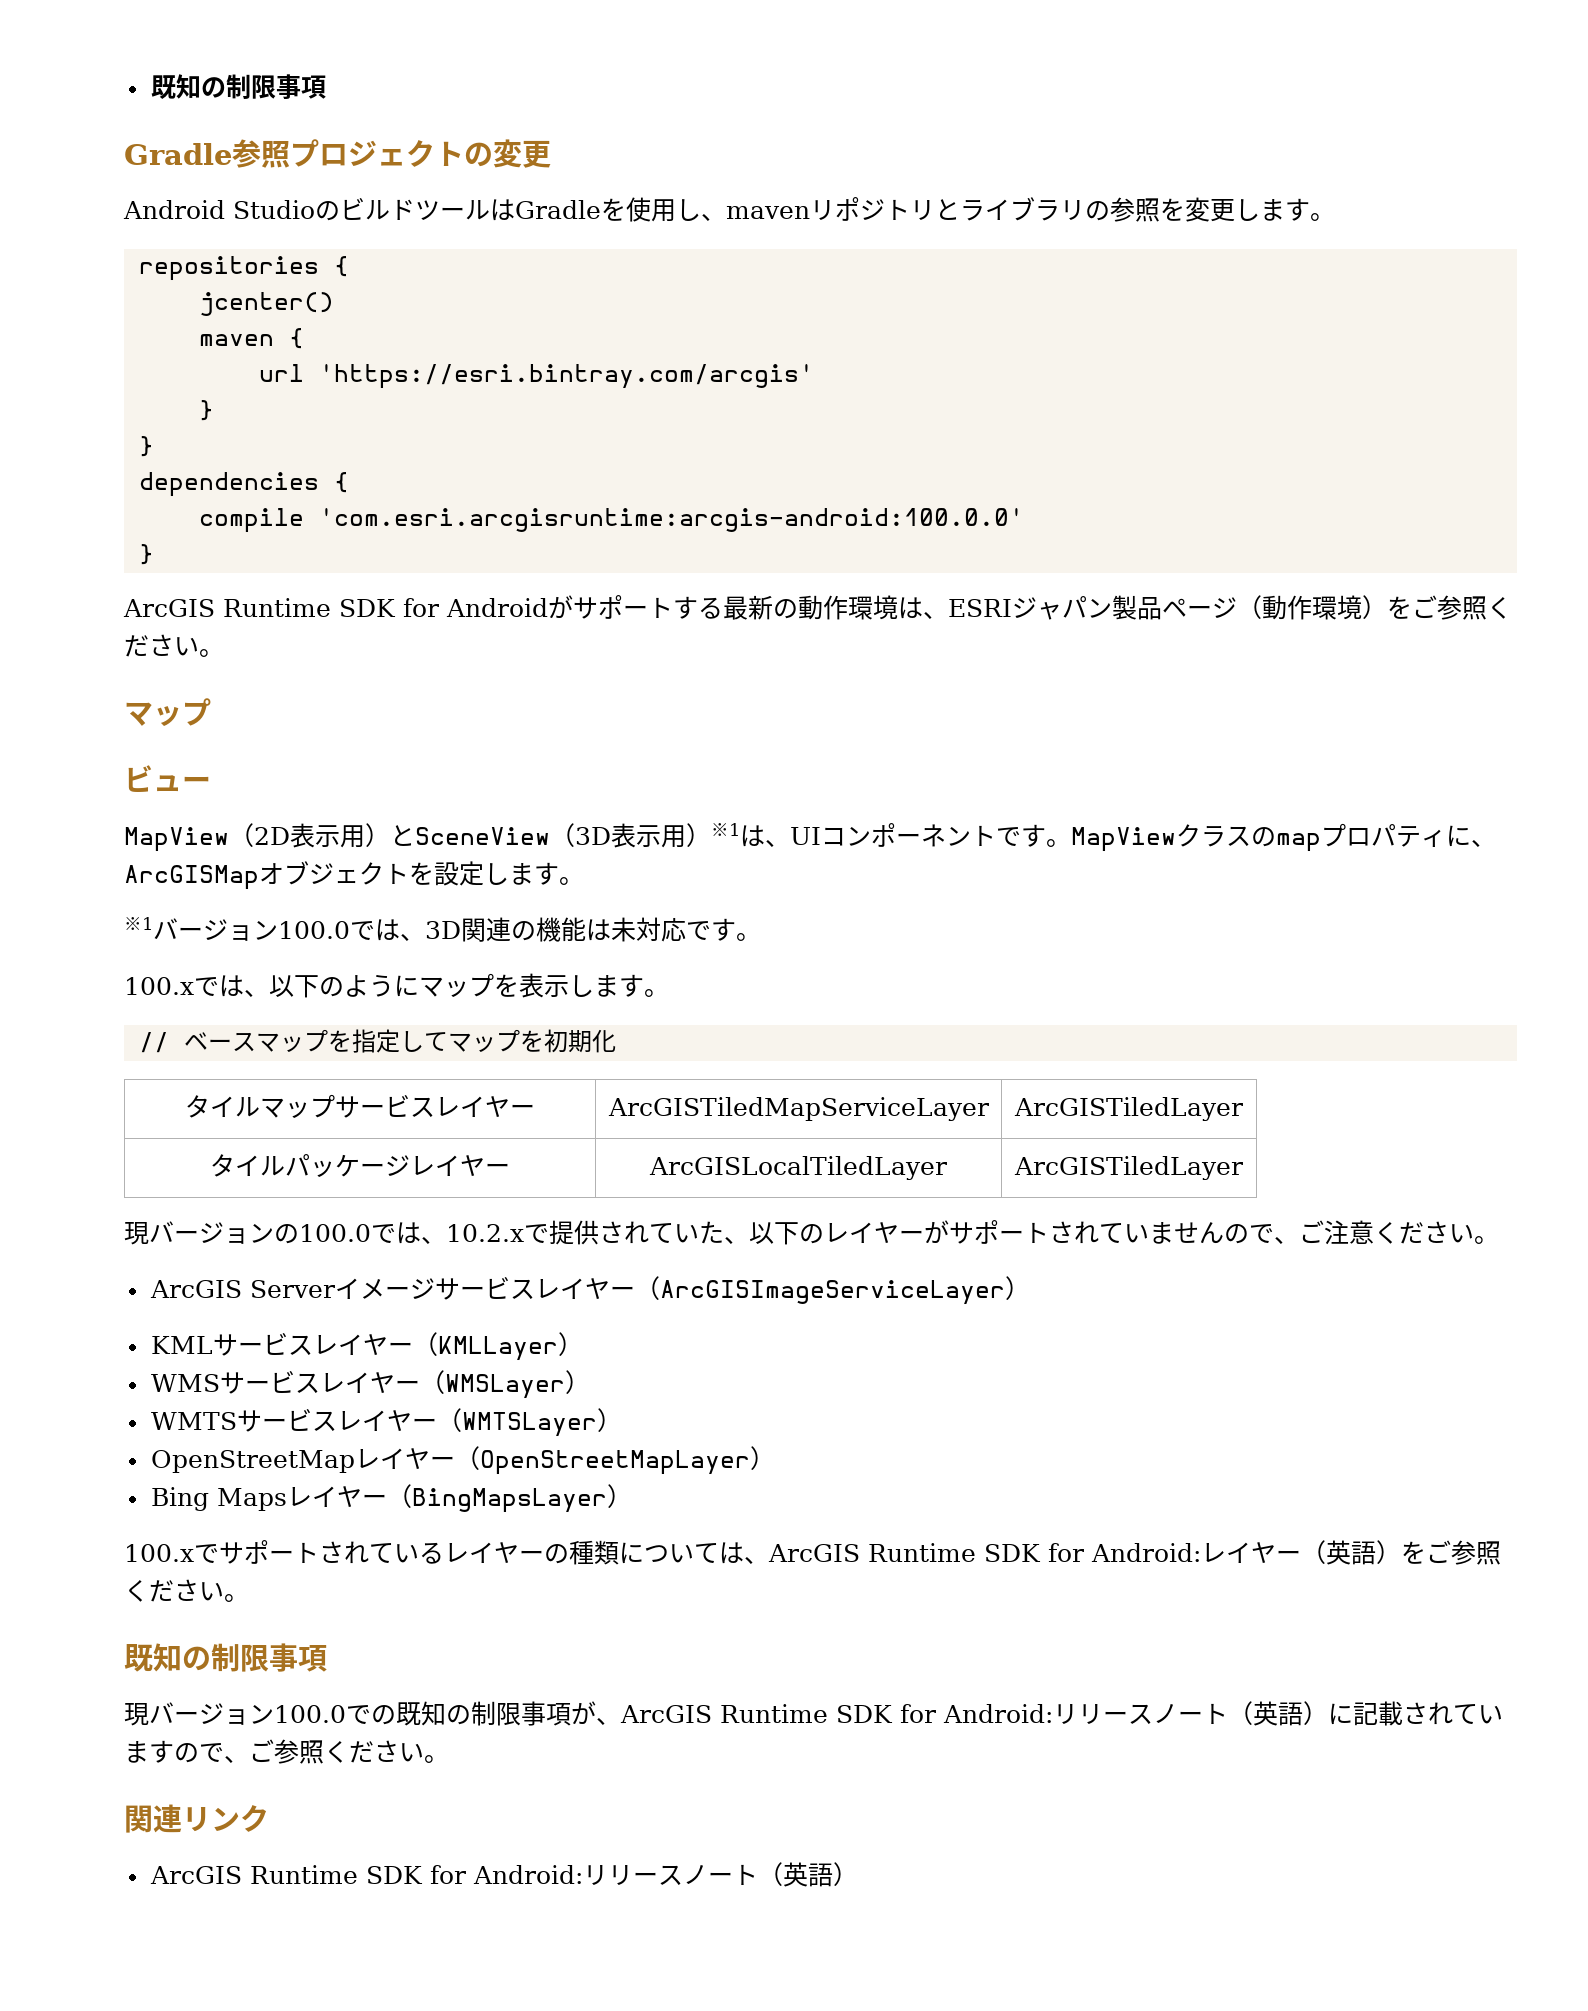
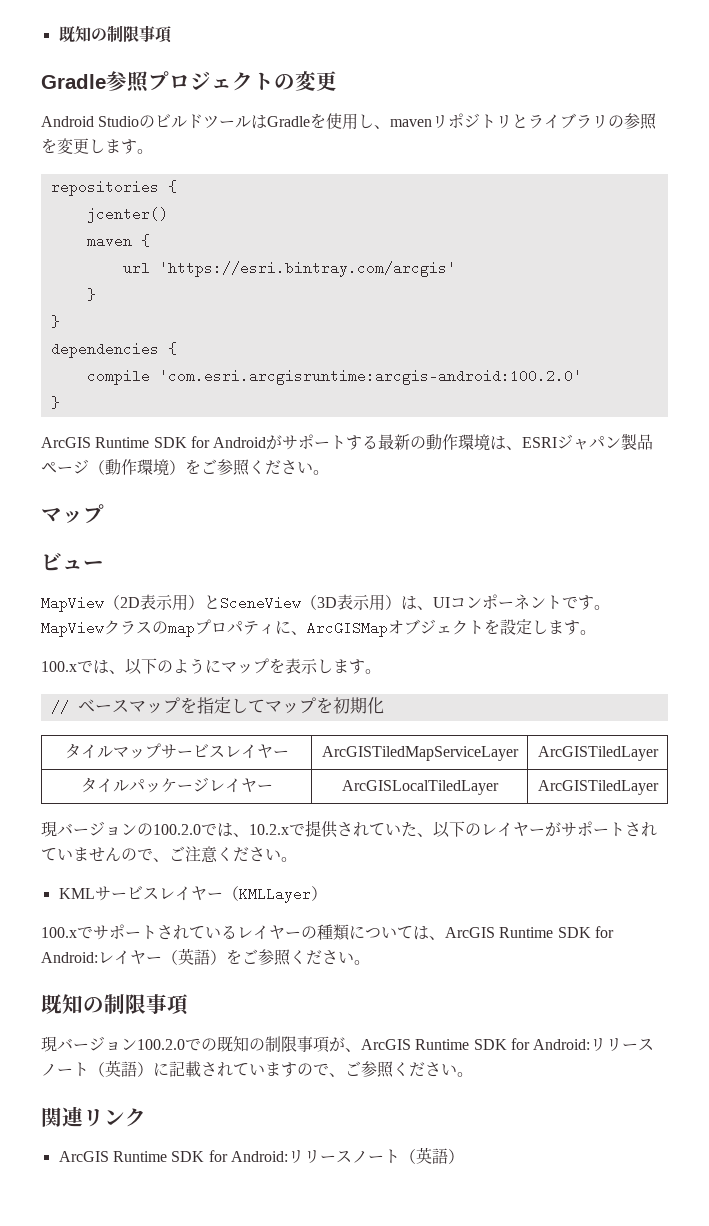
[318,508,1024,532] 'com.esri.arcgisruntime:arcgis-android:100.0.0' -> [158,369,582,385] 'com.esri.arcgisruntime:arcgis-android:100.2.0'
[711,823,740,836] ※1 -> (401, 602) none
[124,917,761,942] // ※1バージョン100.0では、3D関連の機能は未対応です。 -> (596, 632) none
[299,1224,371,1242] 100.0 -> [153,824,201,835] 100.2.0
[150,1276,1031,1305] // ArcGIS Serverイメージサービスレイヤー（ArcGISImageServiceLayer） -> (297, 859) none
[151,1370,591,1399] [151,1408,623,1437] [151,1446,776,1475] [151,1484,633,1513] // WMSサービスレイヤー（WMSLayer） // WMTSサービスレイヤー（WMTSLayer） // OpenStreetMapレイヤー（OpenStreetMapLayer） // Bing Mapsレイヤー（BingMapsLayer） -> (327, 893) none
[274,1705,346,1723] 100.0 -> [137,1039,185,1050] 100.2.0

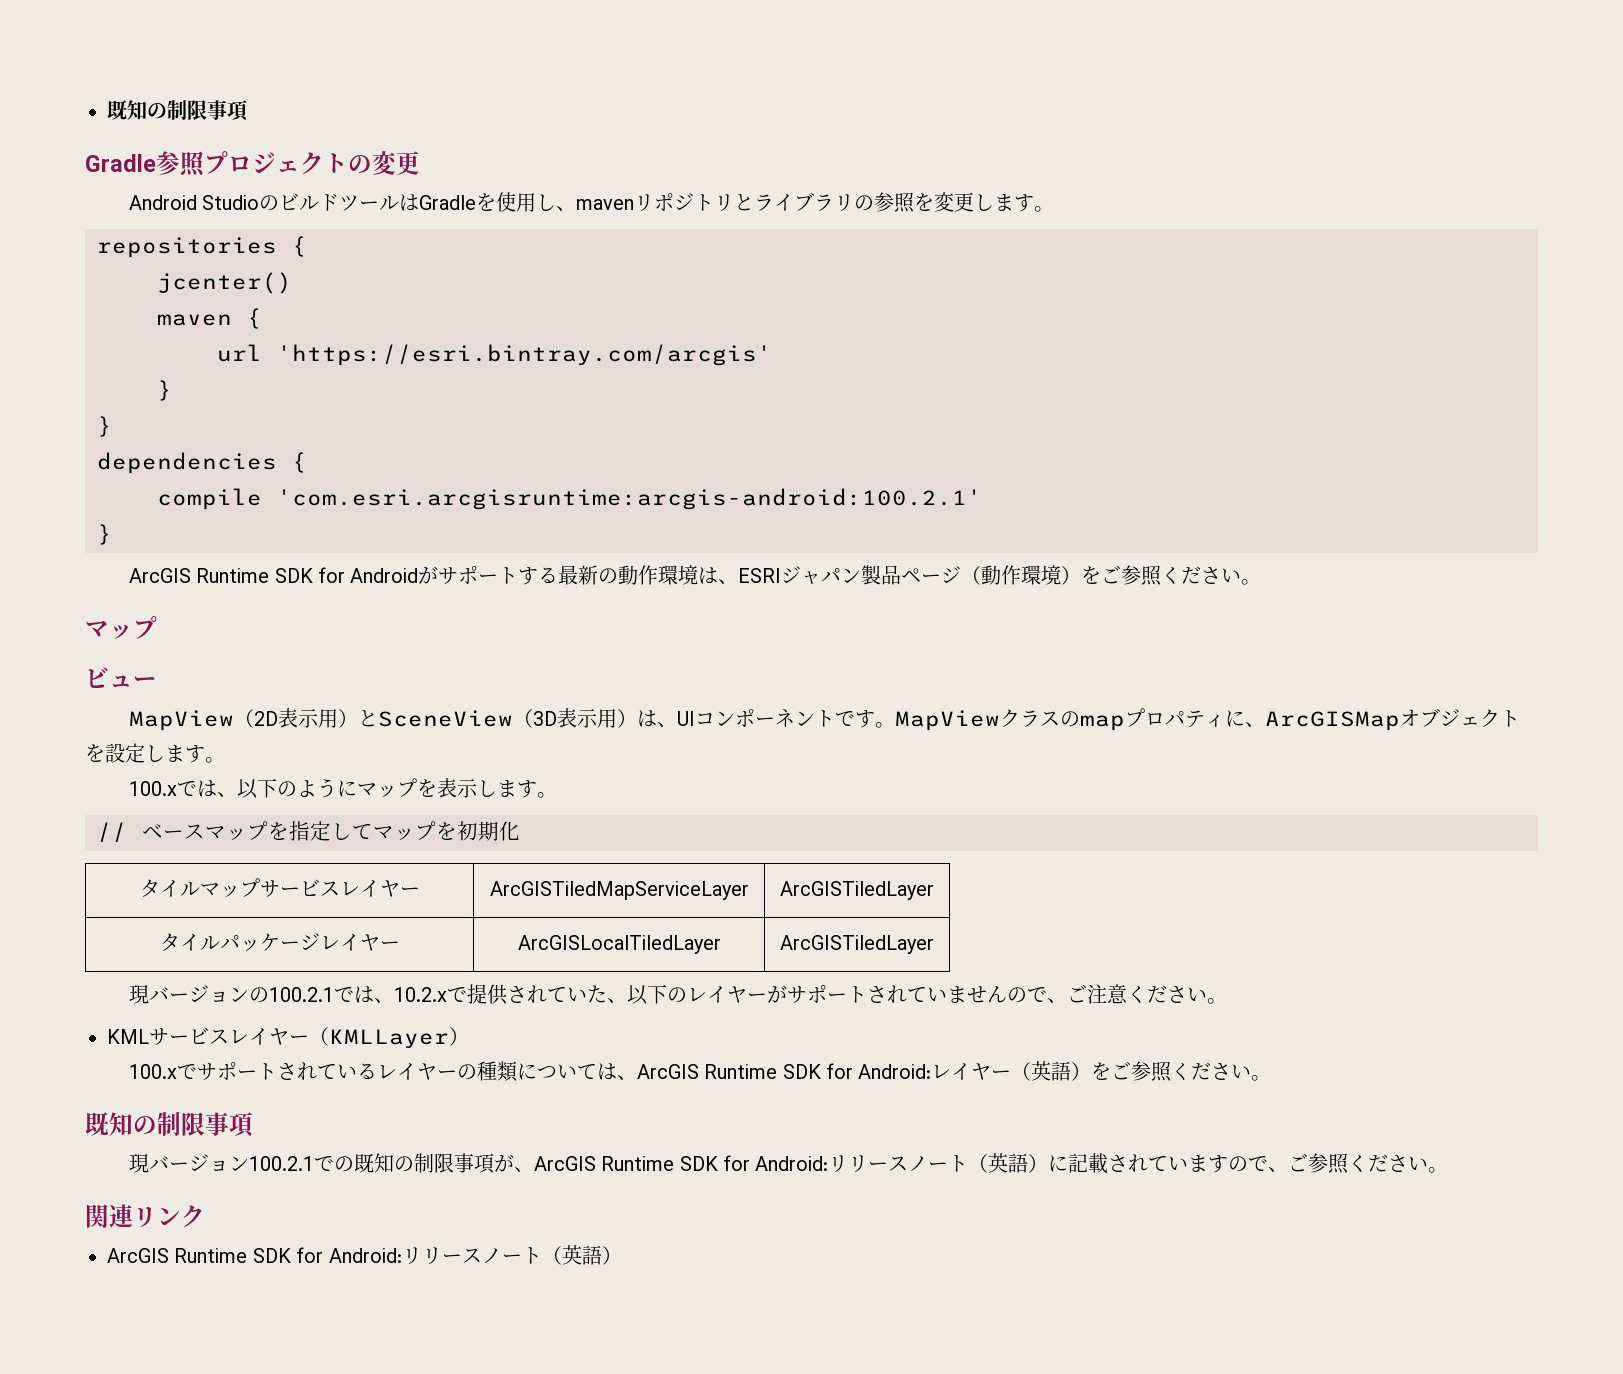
[158,369,582,385] 'com.esri.arcgisruntime:arcgis-android:100.2.0' -> [277,488,982,510] 'com.esri.arcgisruntime:arcgis-android:100.2.1'
[153,824,201,835] 100.2.0 -> [268,987,334,1002] 100.2.1
[137,1039,185,1050] 100.2.0 -> [248,1156,314,1171] 100.2.1

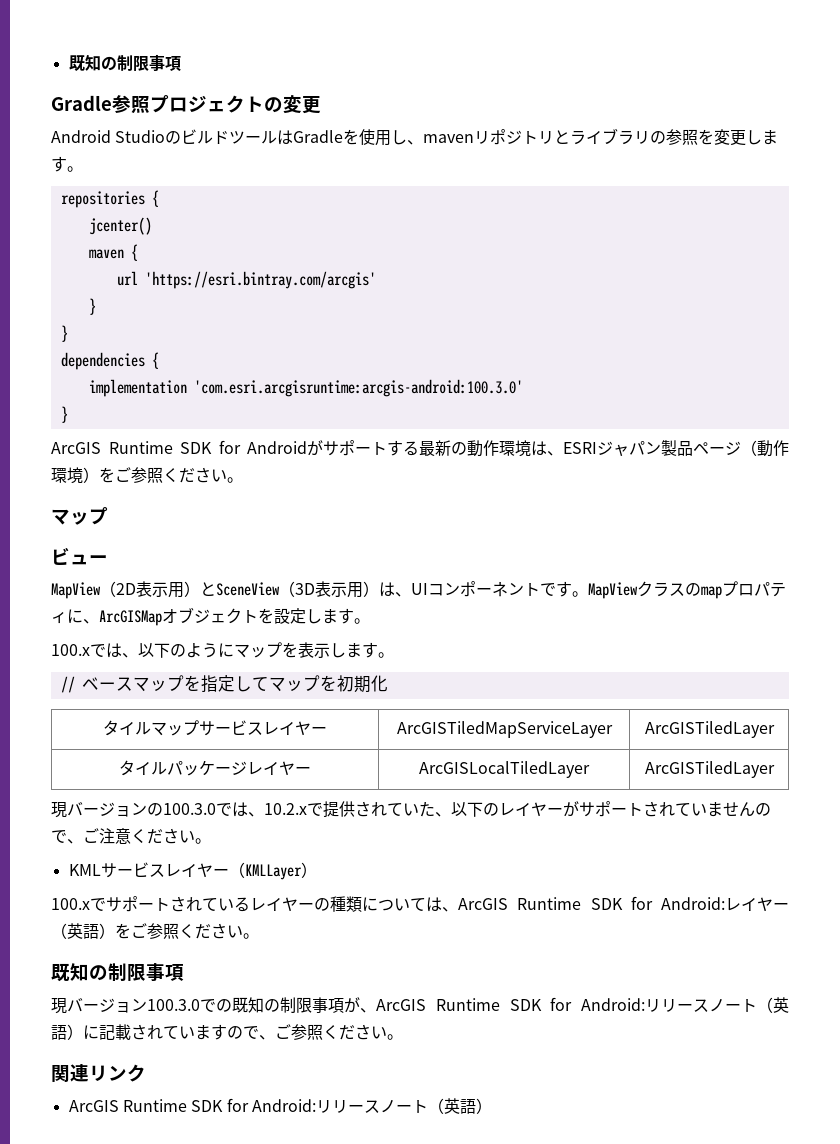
[157,488,982,510] compile 'com.esri.arcgisruntime:arcgis-android:100.2.1' -> [88,379,523,397] implementation 'com.esri.arcgisruntime:arcgis-android:100.3.0'
[268,987,334,1002] 100.2.1 -> [163,803,216,815] 100.3.0
[248,1156,314,1171] 100.2.1 -> [147,999,200,1011] 100.3.0

